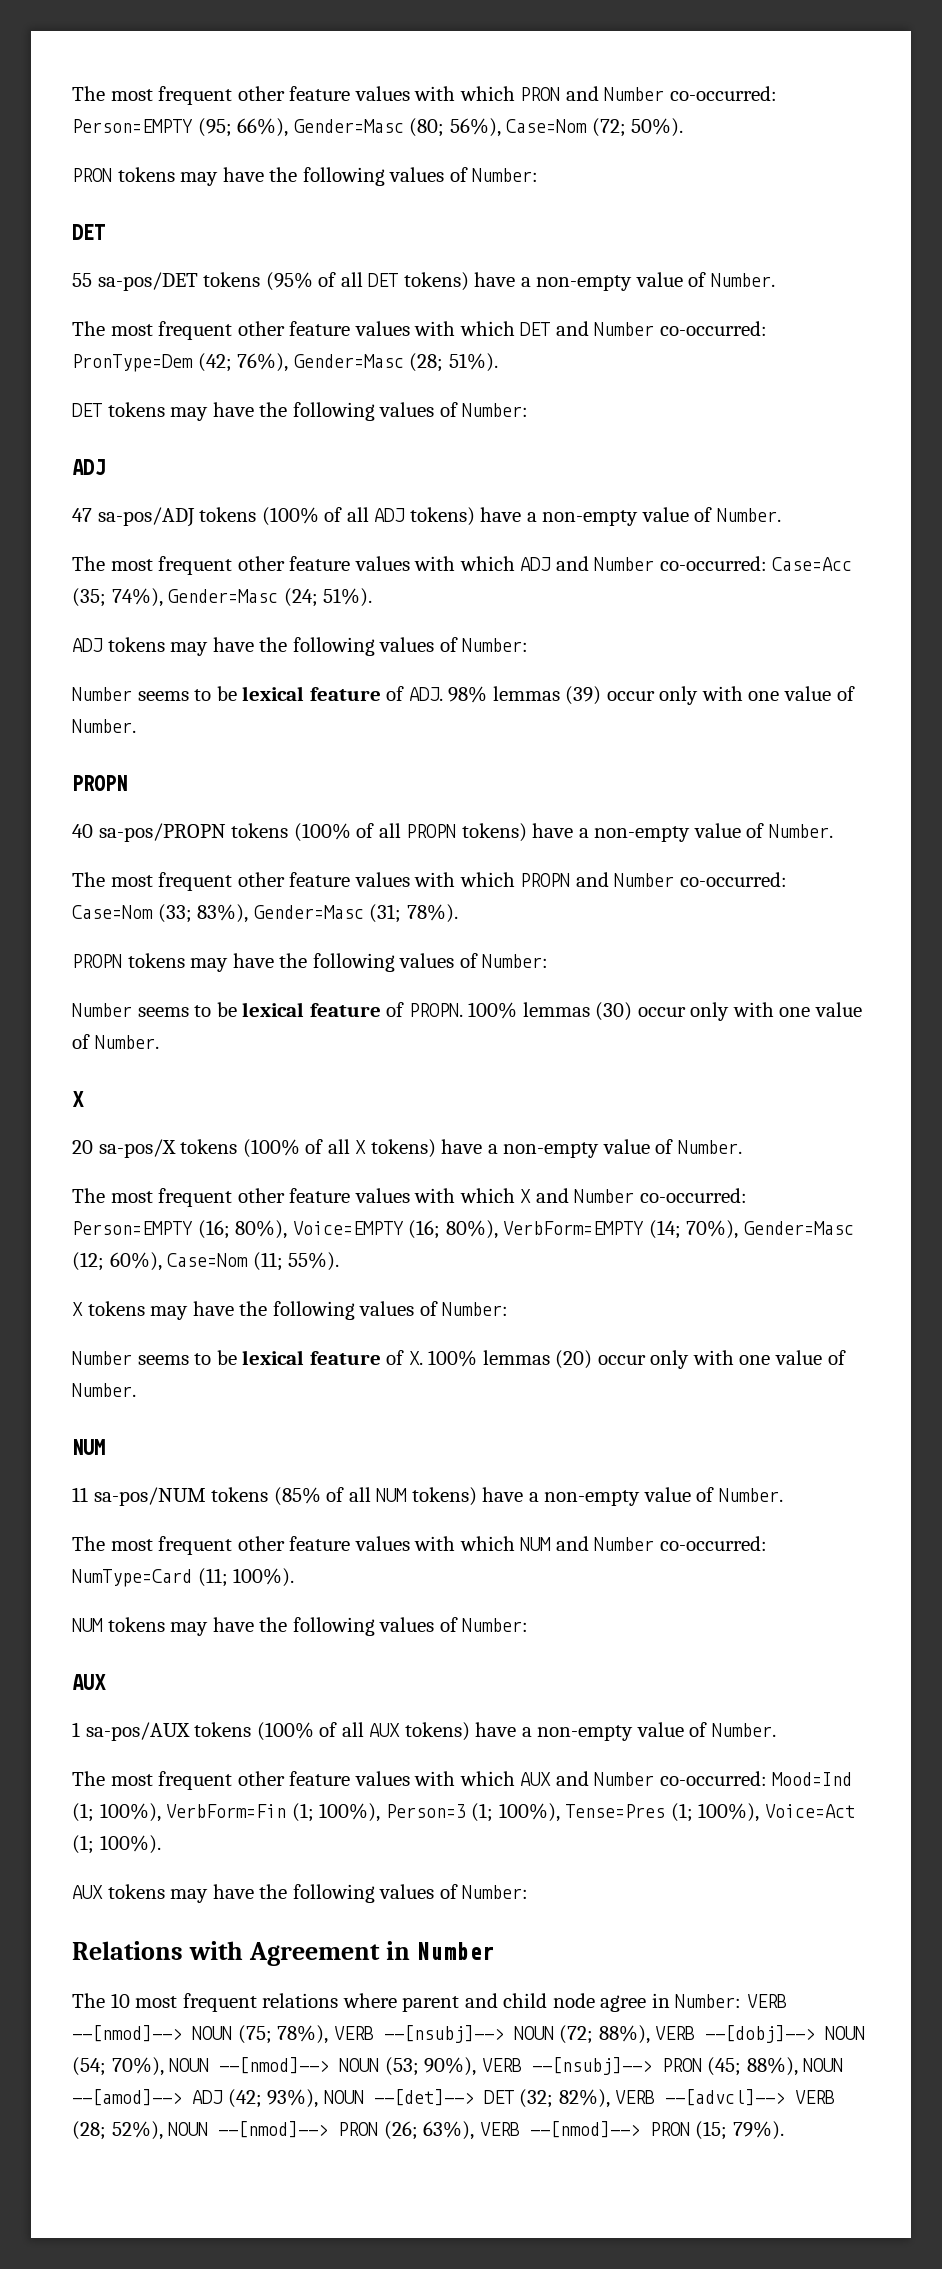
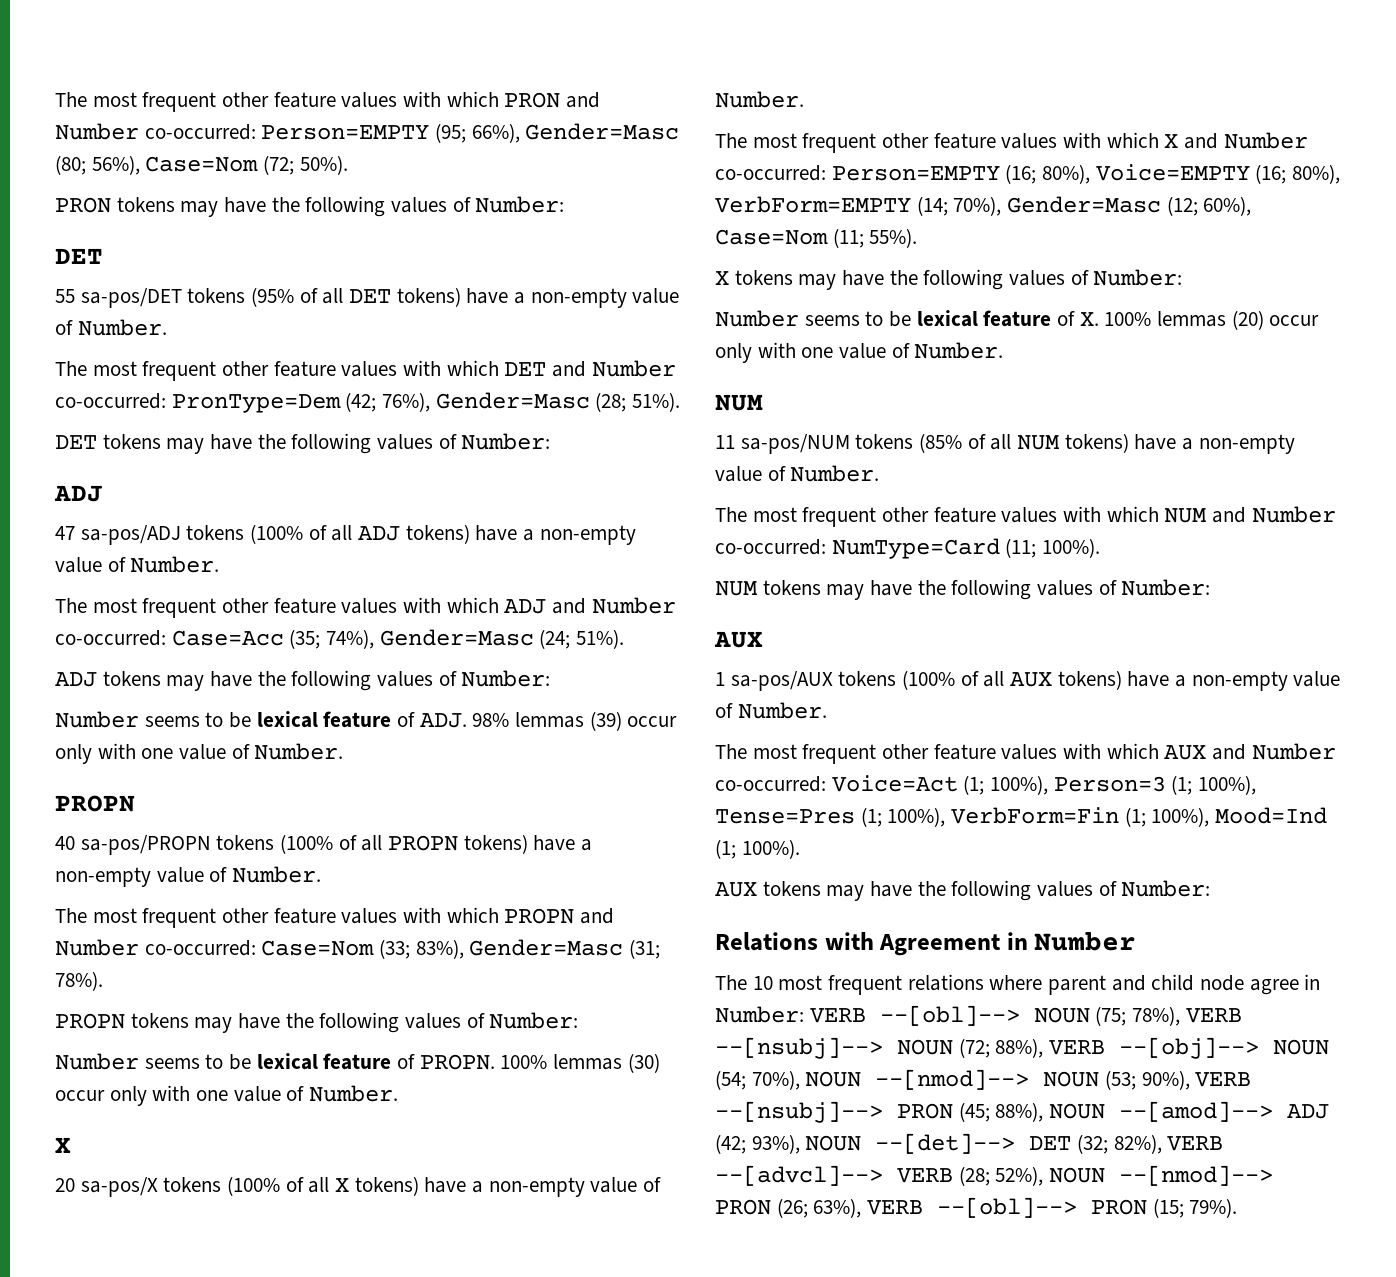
[772,1772,853,1786] [72,1803,287,1822] Mood=Ind (1; 100%), VerbForm=Fin -> [831,775,958,792] Voice=Act
[764,1804,855,1818] Voice=Act -> [951,807,1328,827] VerbForm=Fin (1; 100%), Mood=Ind
[72,2025,182,2042] --[nmod]--> -> [879,1005,1020,1026] --[obl]-->
[705,2025,816,2043] --[dobj]--> -> [1119,1037,1260,1059] --[obj]-->
[529,2121,640,2138] --[nmod]--> -> [937,1197,1078,1218] --[obl]-->

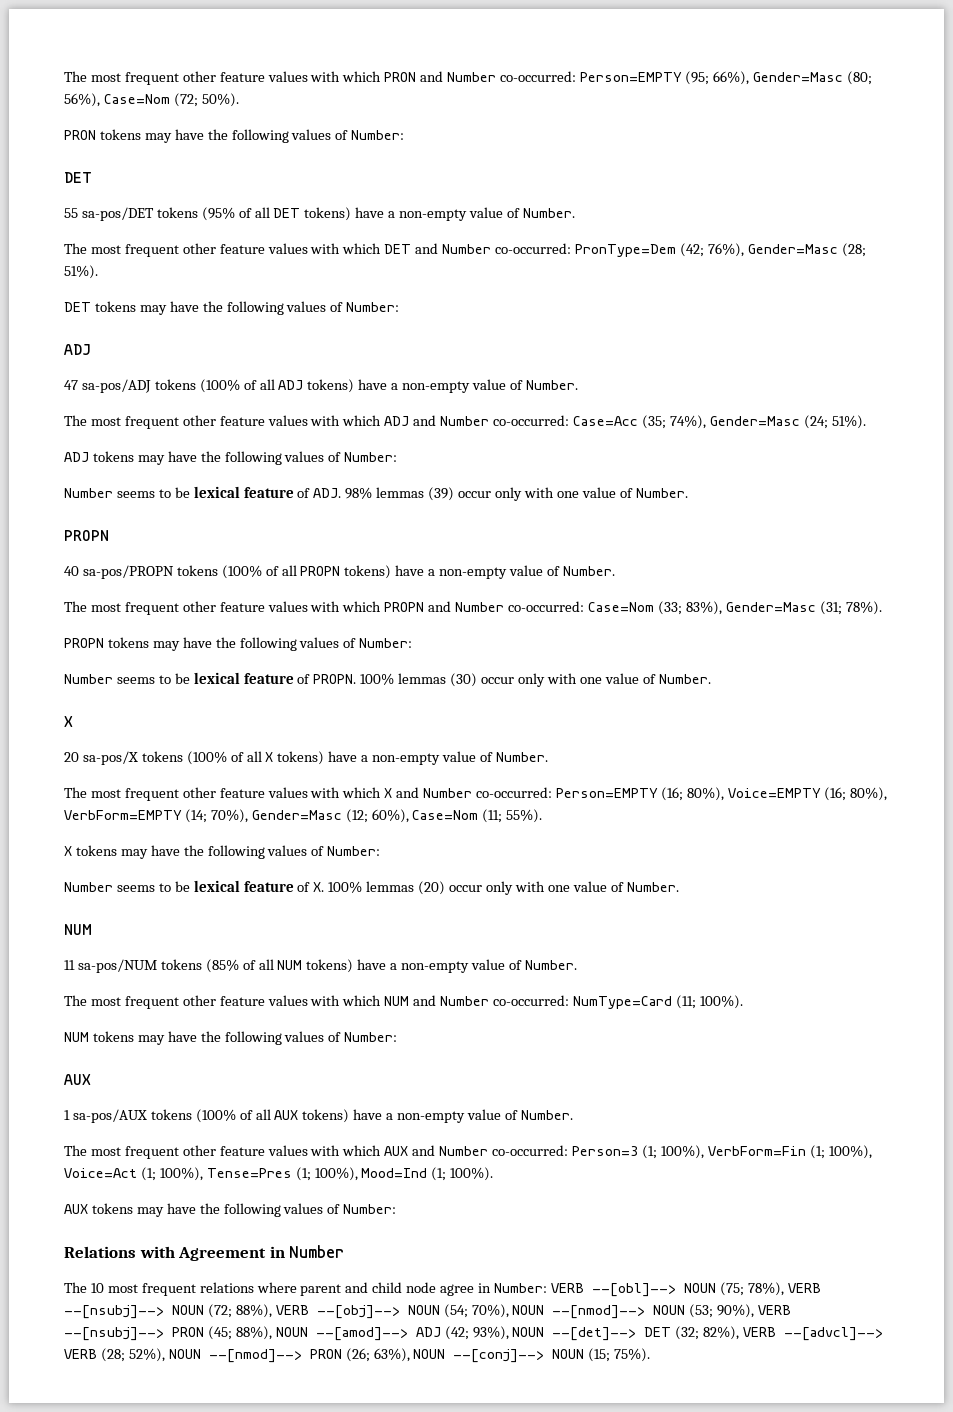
[831,775,1257,795] [715,807,1120,827] Voice=Act (1; 100%), Person=3 (1; 100%), Tense=Pres (1; 100%), VerbForm=Fin -> [571,1145,872,1159] [64,1167,292,1181] Person=3 (1; 100%), VerbForm=Fin (1; 100%), Voice=Act (1; 100%), Tense=Pres
[867,1197,1238,1218] VERB --[obl]--> PRON (15; 79%). -> [413,1348,651,1363] NOUN --[conj]--> NOUN (15; 75%).

